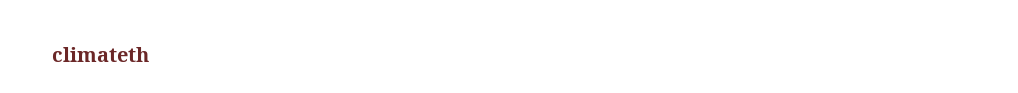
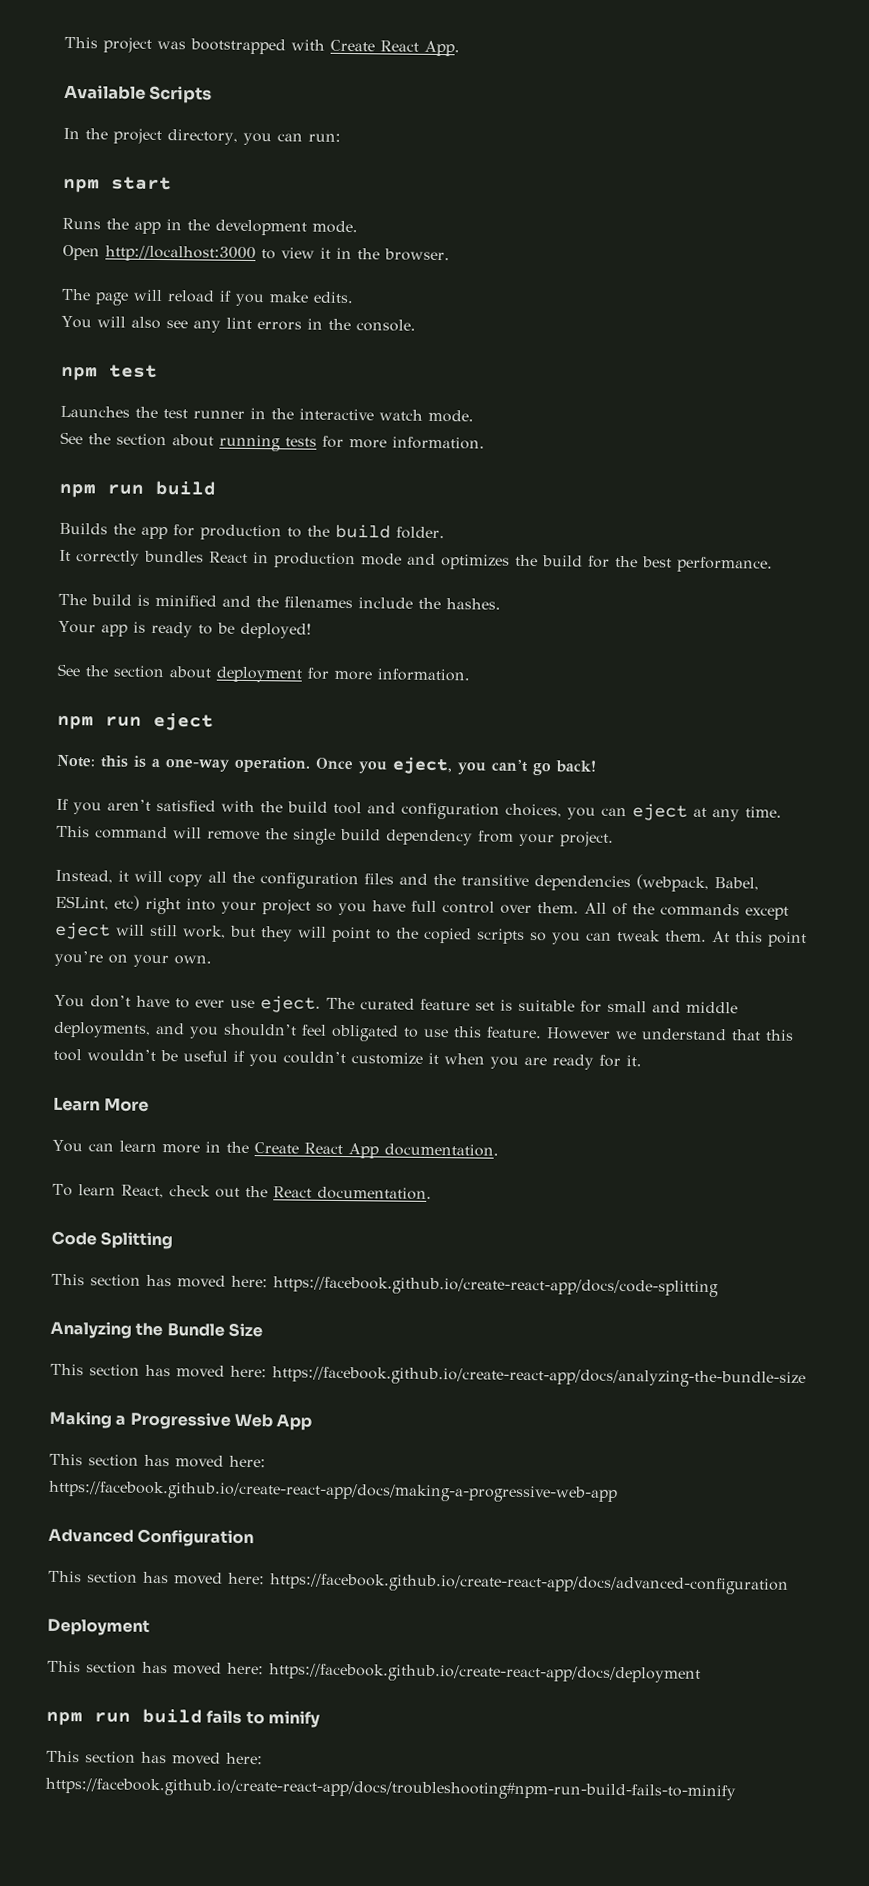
[52,47,149,62] climateth -> [64,36,460,57] [64,84,213,104] [63,127,341,146] [63,176,172,193] [62,217,358,236] [62,244,450,263] [61,288,354,307] [61,315,416,333] [61,364,158,381] [60,405,474,423] [60,431,485,452] [59,480,216,498] [59,522,445,541] [59,549,773,573] [58,593,501,610] [58,620,312,639] [57,663,470,683] [57,712,214,731] [56,754,596,776] [56,798,782,822] [56,825,614,847] [55,869,759,892] [55,895,789,920] [55,921,807,948] [54,950,212,968] [54,994,738,1014] [53,1021,794,1042] [53,1048,642,1070] [53,1096,150,1112] [52,1139,499,1159] [52,1183,432,1200] [51,1230,174,1250] [51,1273,719,1298] [50,1320,263,1339] [50,1363,806,1389] [49,1410,313,1431] [49,1453,266,1468] [48,1480,618,1504] [48,1528,255,1548] [48,1570,789,1595] [47,1618,150,1636] [47,1660,701,1684] [46,1708,320,1728] [46,1750,263,1765] [45,1777,736,1802] This project was bootstrapped with Create React App. // Available Scripts // In the project directory, you can run: // npm start // Runs the app in the development mode. // Open http://localhost:3000 to view it in the browser. // The page will reload if you make edits. // You will also see any lint errors in the console. // npm test // Launches the test runner in the interactive watch mode. // See the section about running tests for more information. // npm run build // Builds the app for production to the build folder. // It correctly bundles React in production mode and optimizes the build for the best performance. // The build is minified and the filenames include the hashes. // Your app is ready to be deployed! // See the section about deployment for more information. // npm run eject // Note: this is a one-way operation. Once you eject, you can’t go back! // If you aren’t satisfied with the build tool and configuration choices, you can eject at any time. This command will remove the single build dependency from your project. // Instead, it will copy all the configuration files and the transitive dependencies (webpack, Babel, ESLint, etc) right into your project so you have full control over them. All of the commands except eject will still work, but they will point to the copied scripts so you can tweak them. At this point you’re on your own. // You don’t have to ever use eject. The curated feature set is suitable for small and middle deployments, and you shouldn’t feel obligated to use this feature. However we understand that this tool wouldn’t be useful if you couldn’t customize it when you are ready for it. // Learn More // You can learn more in the Create React App documentation. // To learn React, check out the React documentation. // Code Splitting // This section has moved here: https://facebook.github.io/create-react-app/docs/code-splitting // Analyzing the Bundle Size // This section has moved here: https://facebook.github.io/create-react-app/docs/analyzing-the-bundle-size // Making a Progressive Web App // This section has moved here: https://facebook.github.io/create-react-app/docs/making-a-progressive-web-app // Advanced Configuration // This section has moved here: https://facebook.github.io/create-react-app/docs/advanced-configuration // Deployment // This section has moved here: https://facebook.github.io/create-react-app/docs/deployment // npm run build fails to minify // This section has moved here: https://facebook.github.io/create-react-app/docs/troubleshooting#npm-run-build-fails-to-minify

